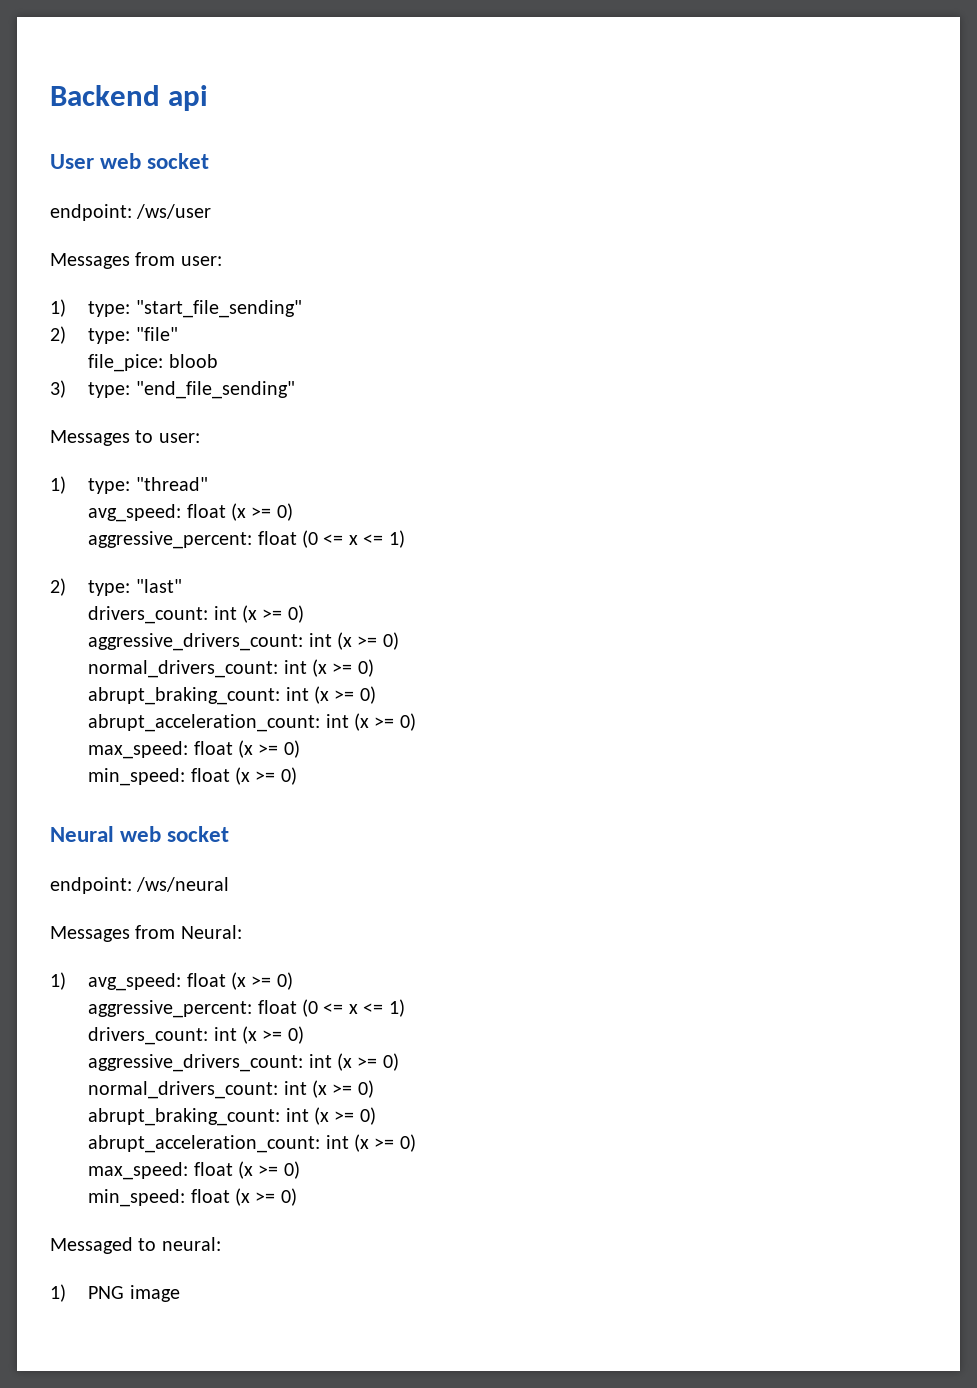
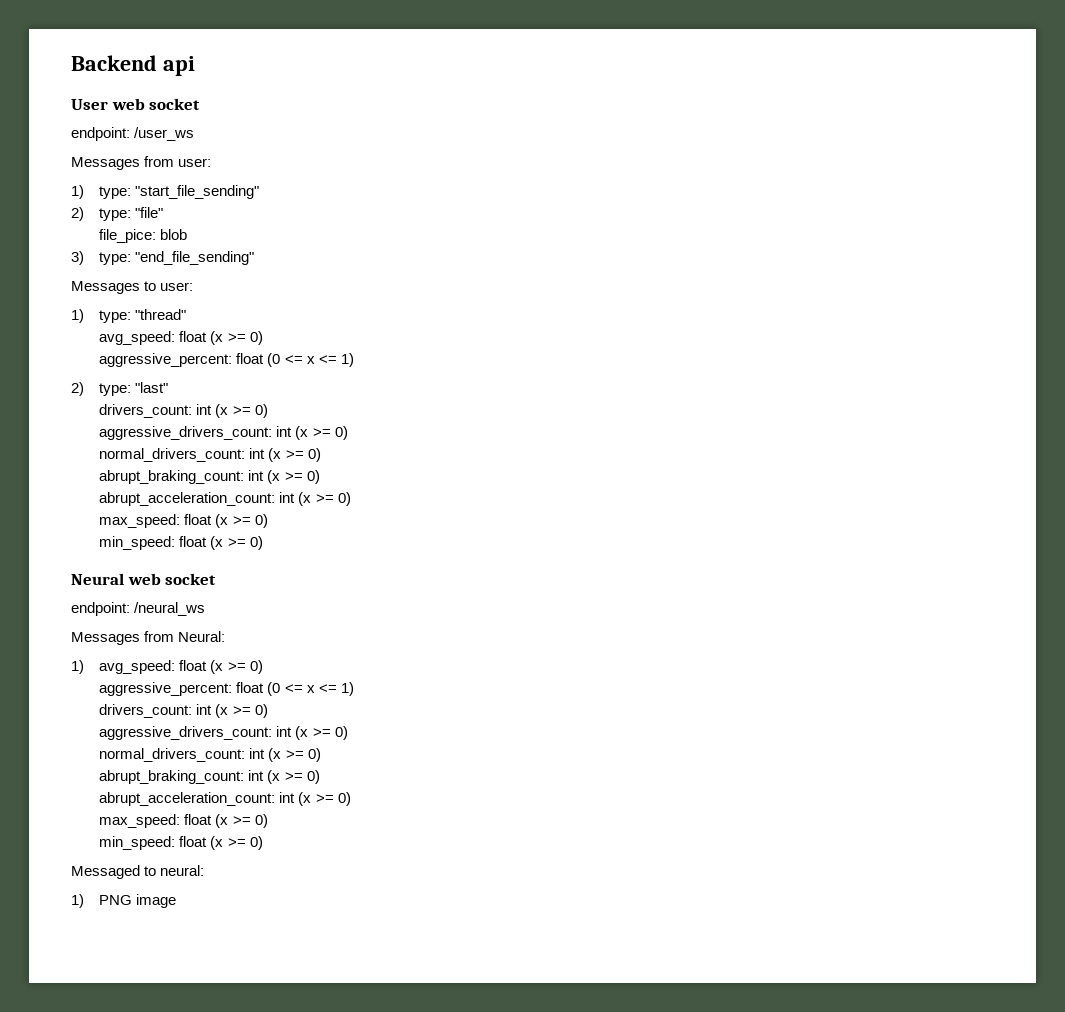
[136,204,212,219] /ws/user -> [134,127,195,141] /user_ws
[168,354,218,368] bloob -> [160,229,188,240] blob
[136,877,230,892] /ws/neural -> [134,602,206,616] /neural_ws

